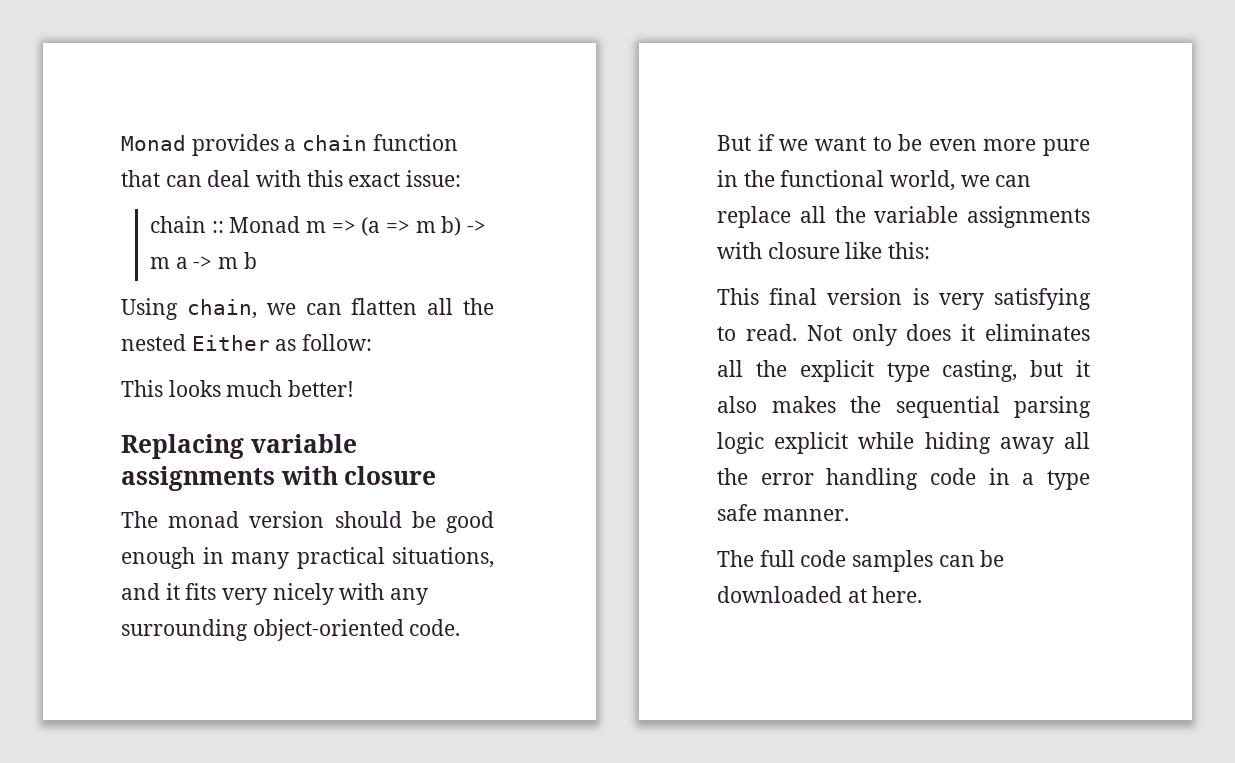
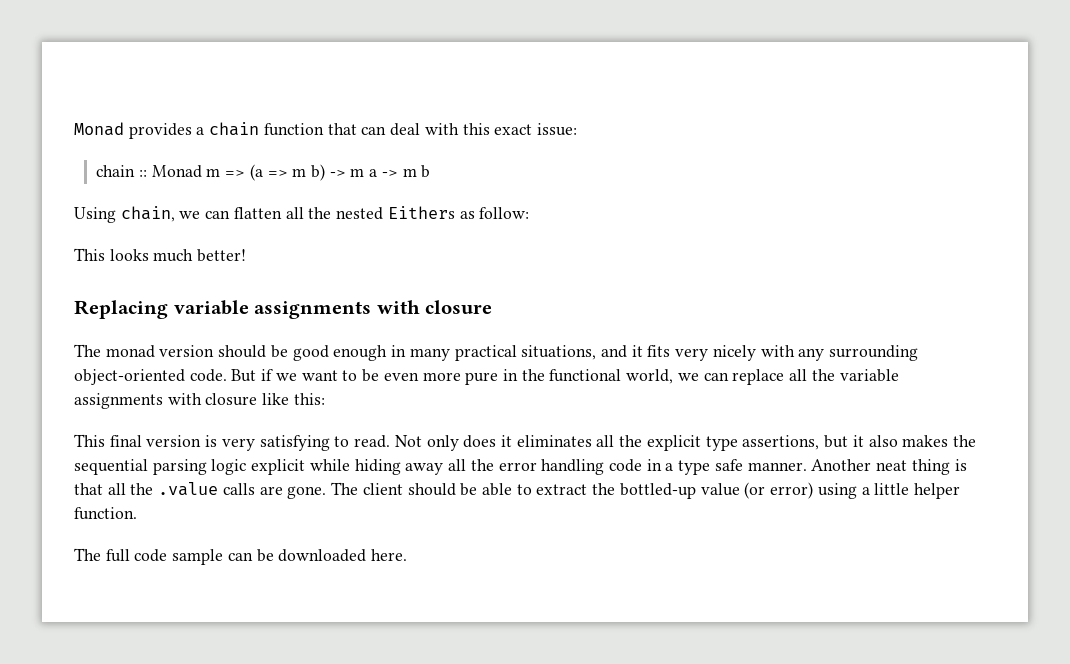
[191,335,270,351] Either -> [387,206,455,219] Eithers
[942,360,1018,382] casting, -> [742,435,820,450] assertions,
(849, 515) none -> [811,459,967,475] [74,482,960,499] [74,507,137,520] Another neat thing is that all the .value calls are gone. The client should be able to extract the bottled-up value (or error) using a little helper function.
[852,550,934,572] samples -> [172,549,224,565] sample
[847,588,867,603] at -> (367, 555) none

